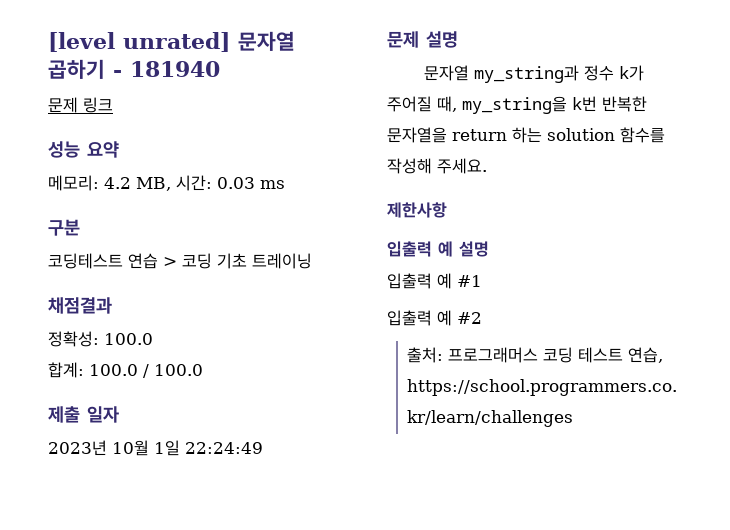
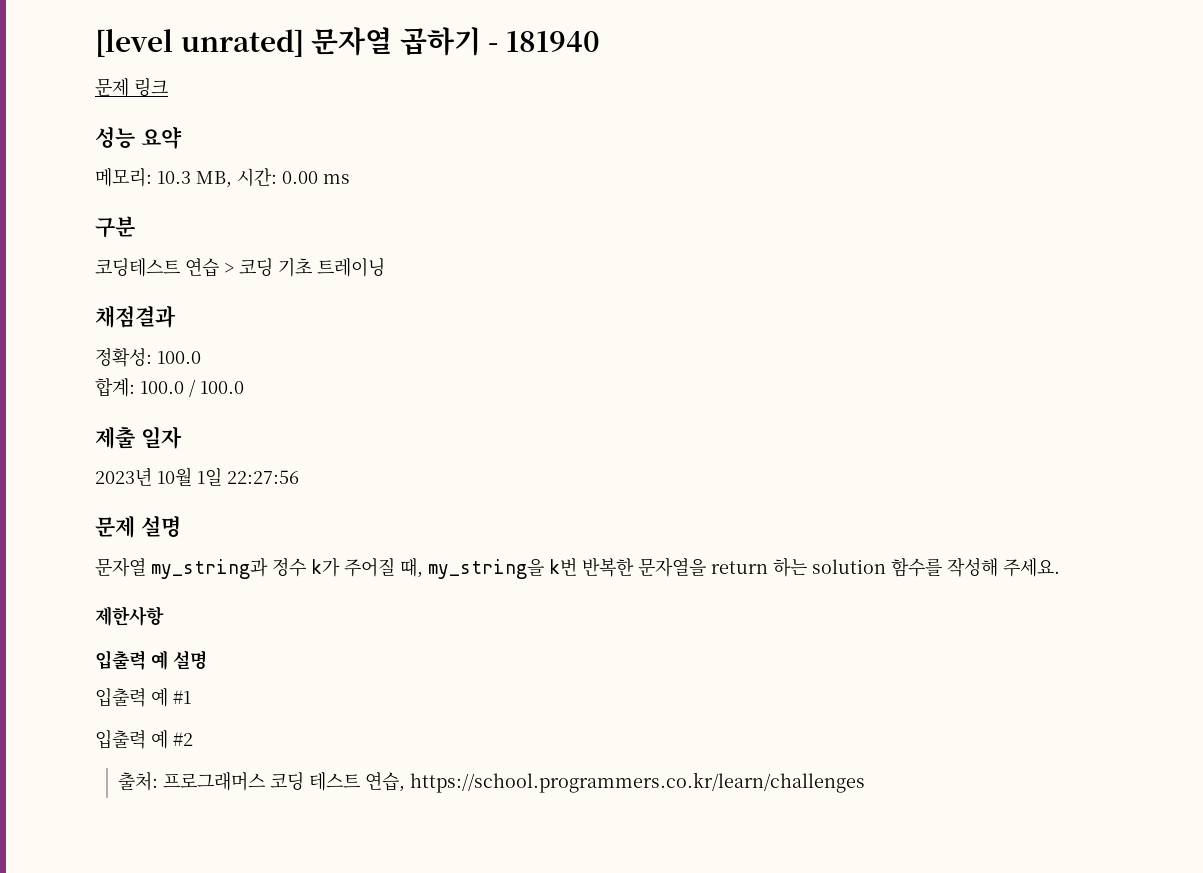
[104,177,131,189] 4.2 -> [157,171,191,184] 10.3
[217,177,255,189] 0.03 -> [282,171,318,184] 0.00
[185,442,263,454] 22:24:49 -> [227,470,299,484] 22:27:56

